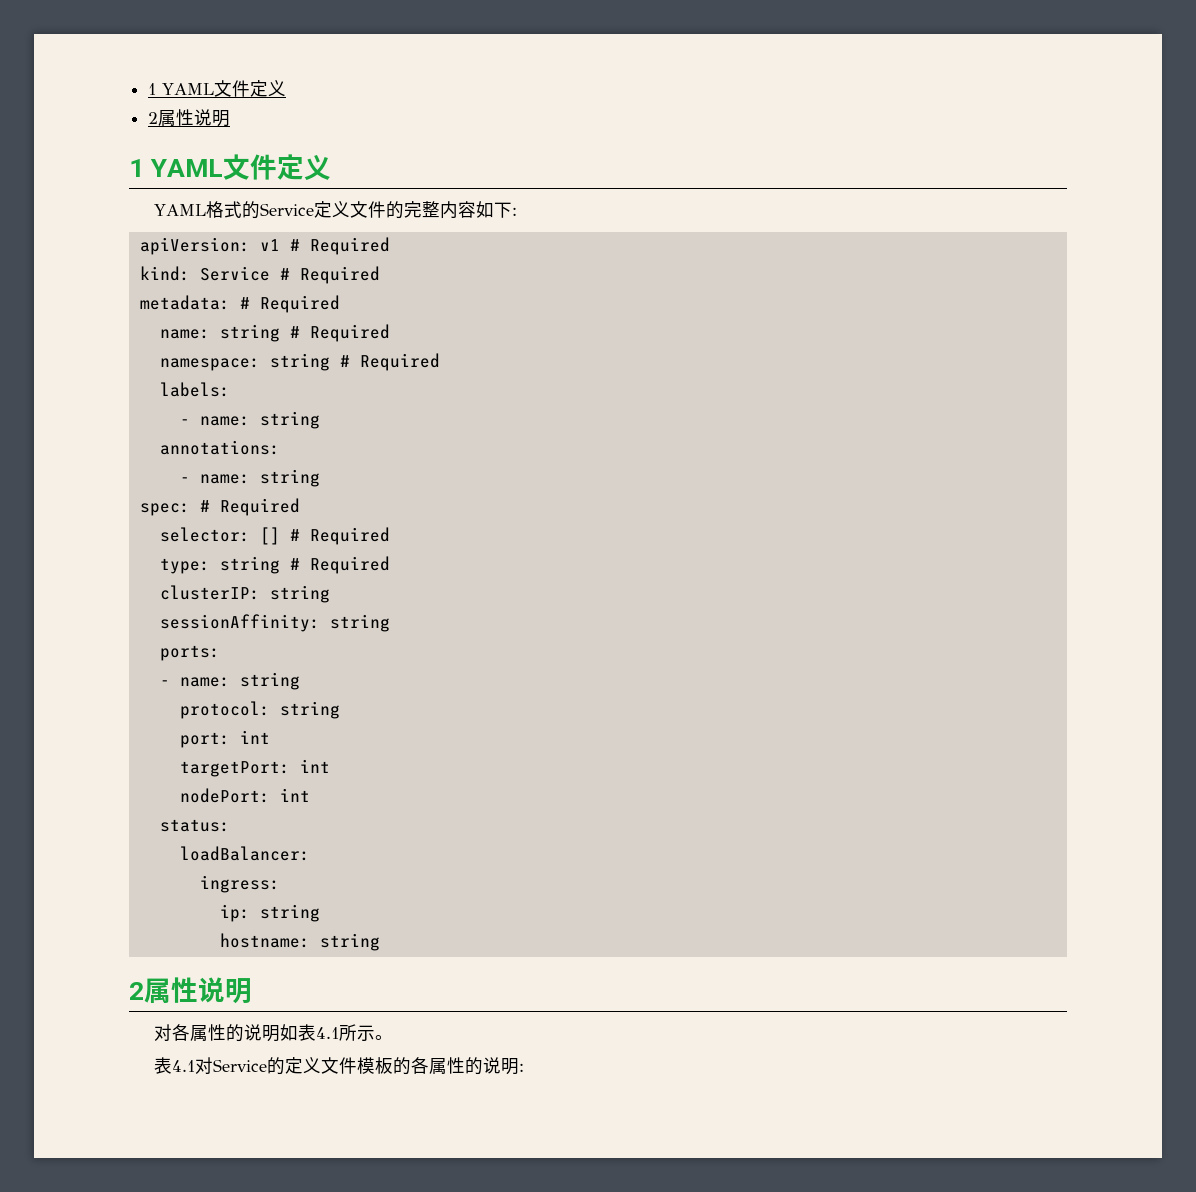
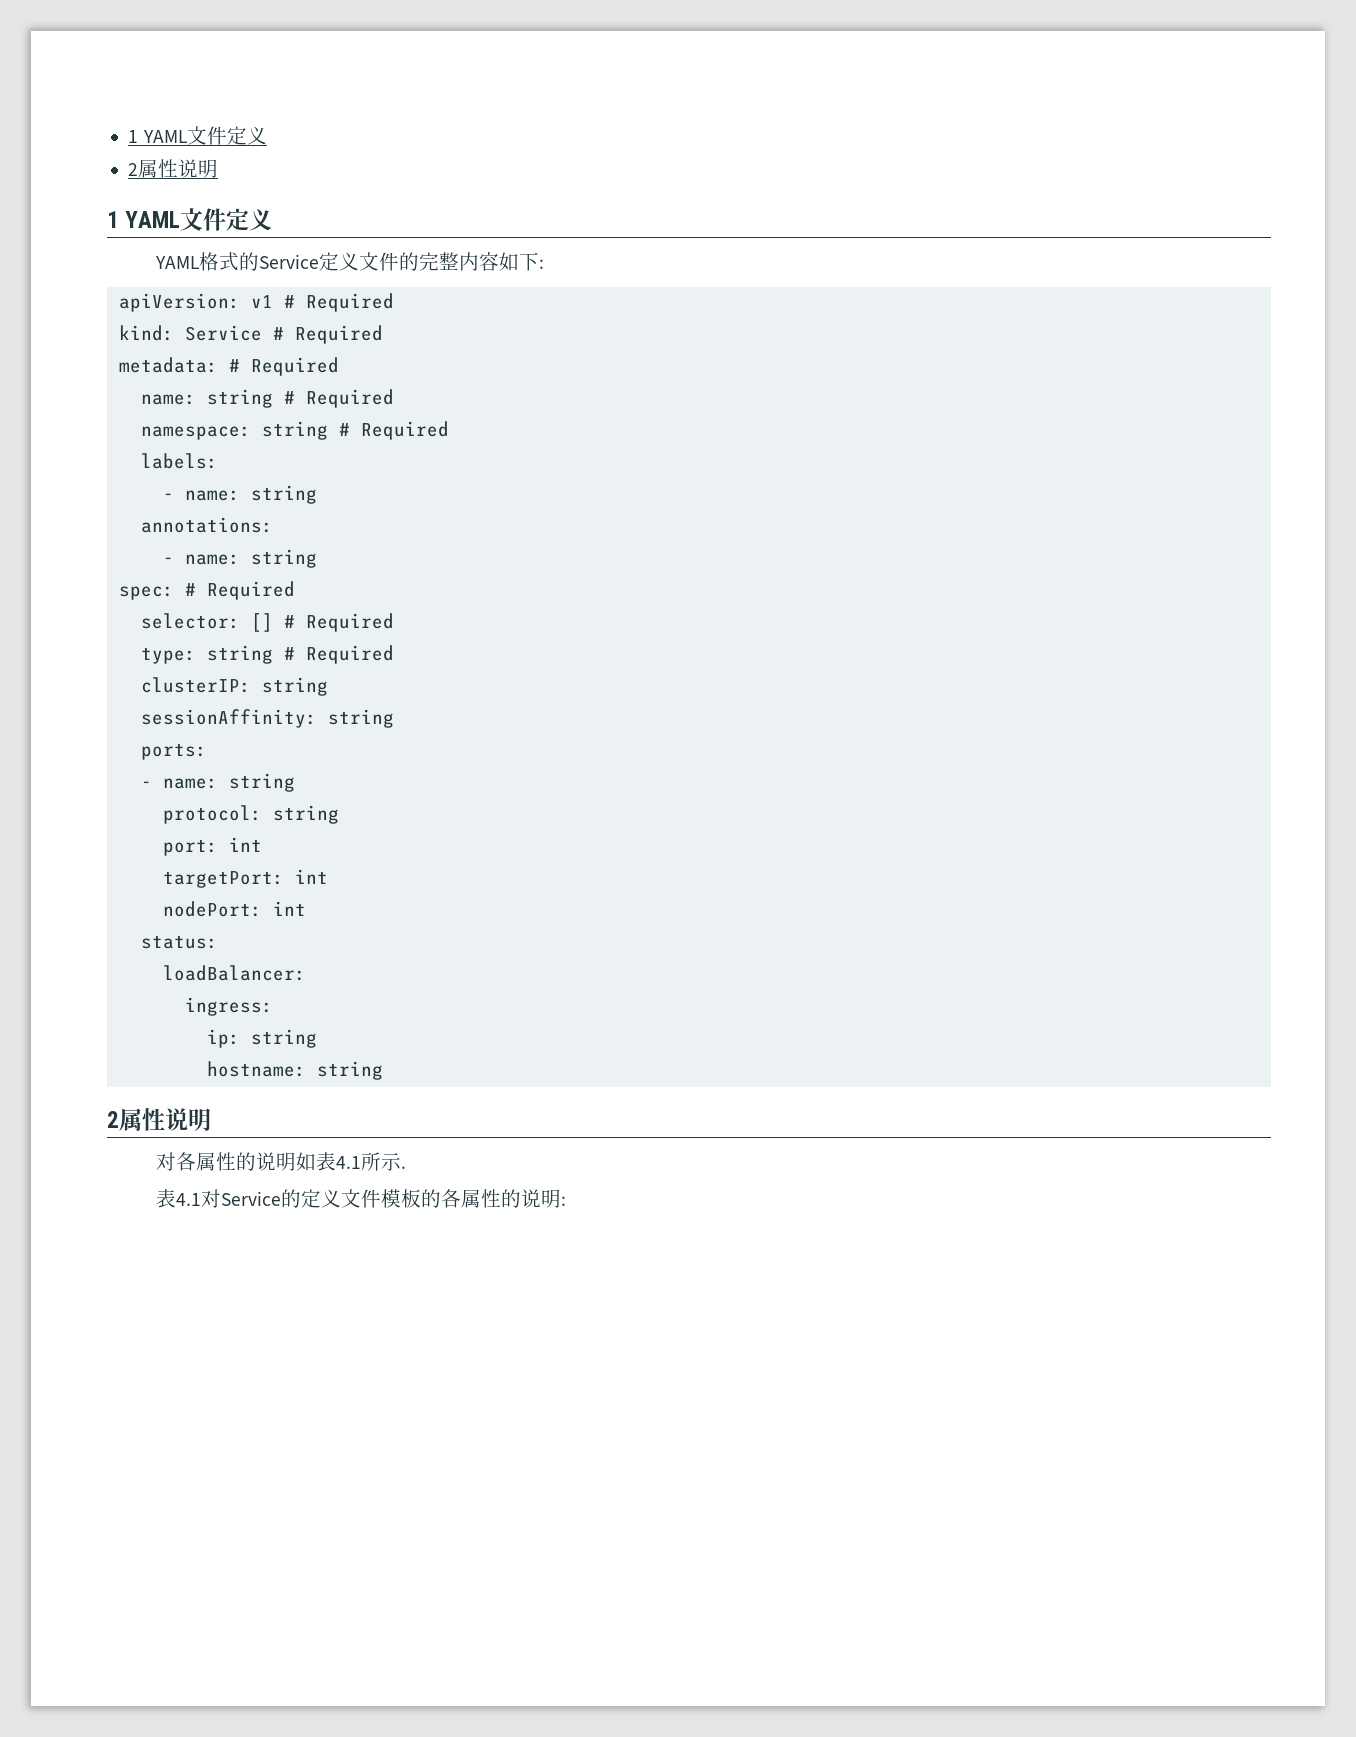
[375,1035,394,1040] 。 -> [401,1166,407,1169] .

